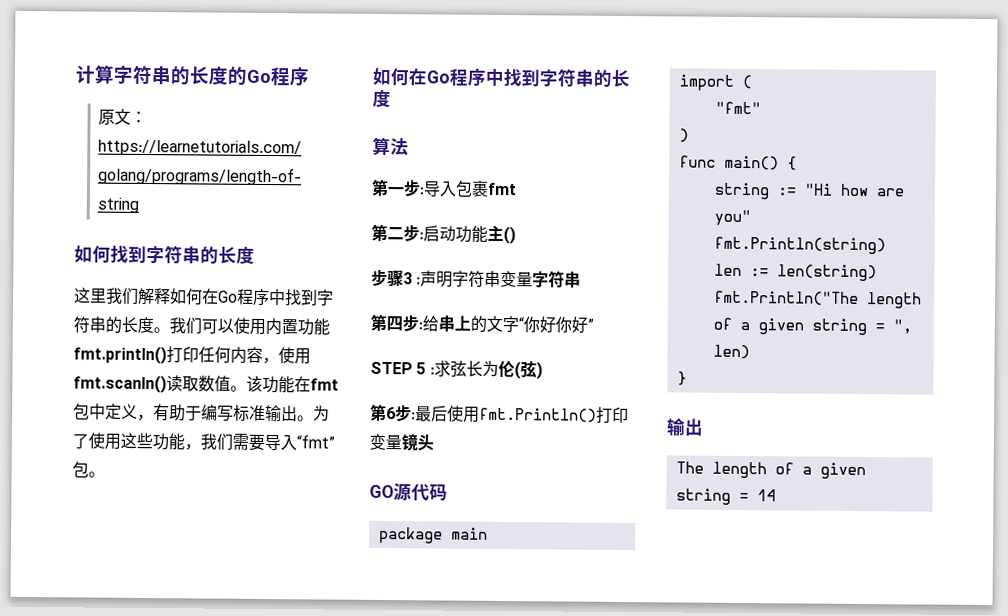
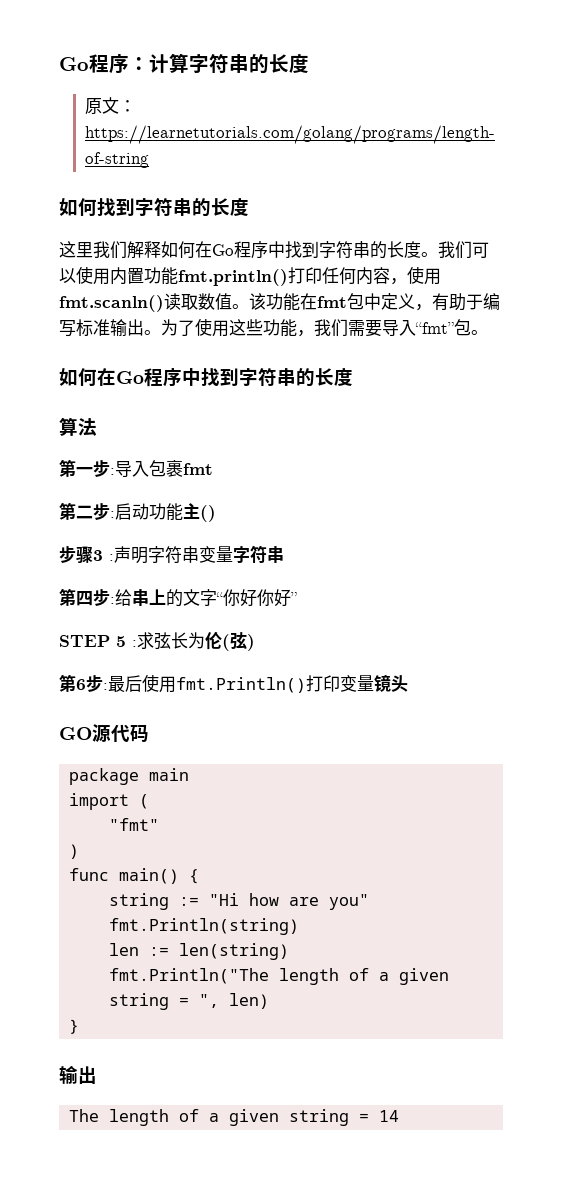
(75, 74) none -> [59,54,149,74] Go程序：
[227,66,310,87] 的Go程序 -> (309, 63) none

